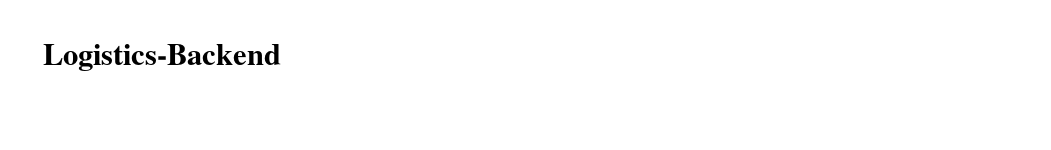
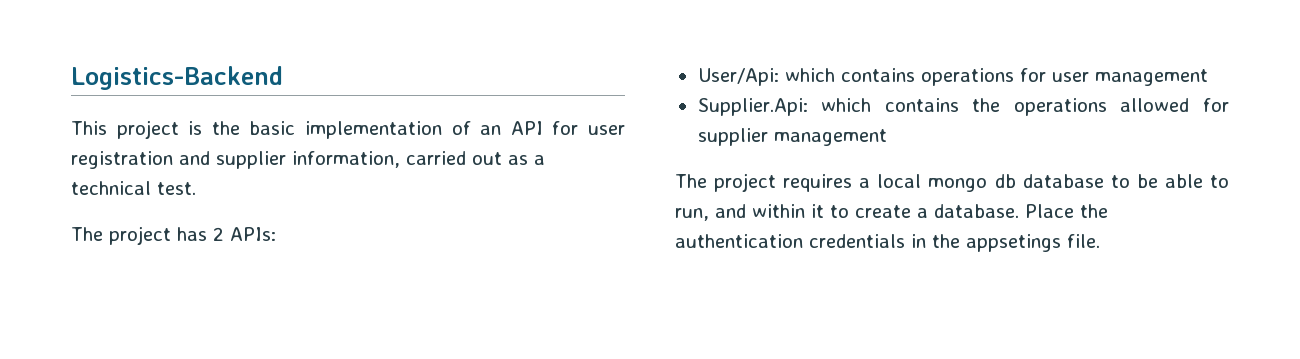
(281, 57) none -> [71,120,626,139] [71,151,545,169] [71,181,196,195] [71,226,276,245] [697,68,1208,86] [697,98,1229,116] [697,128,887,146] [675,173,1229,192] [675,204,1108,221] [675,234,1100,252] // This project is the basic implementation of an API for user registration and supplier information, carried out as a technical test. // The project has 2 APIs: // User/Api: which contains operations for user management // Supplier.Api: which contains the operations allowed for supplier management // The project requires a local mongo db database to be able to run, and within it to create a database. Place the authentication credentials in the appsetings file.

